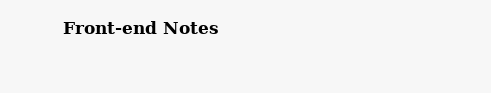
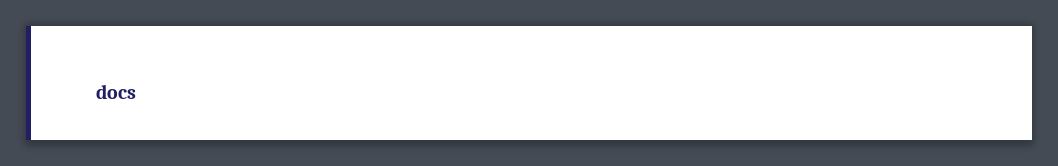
[63,21,219,34] Front-end Notes -> [96,84,136,99] docs

